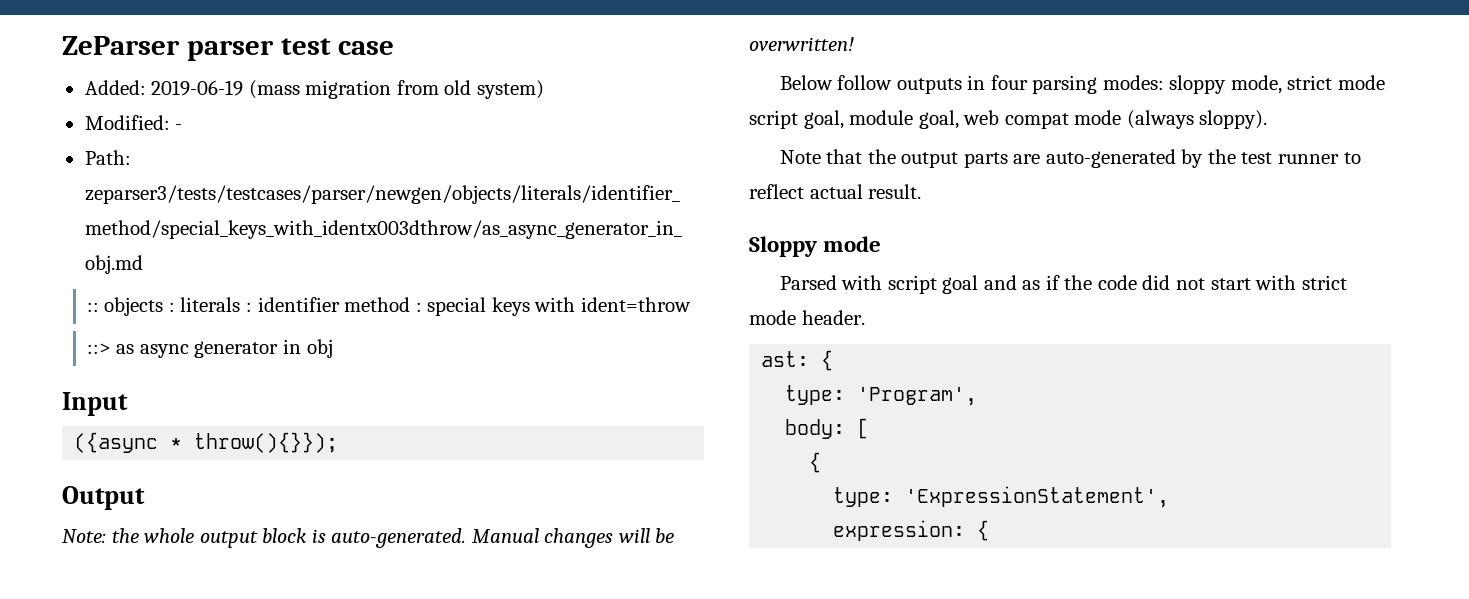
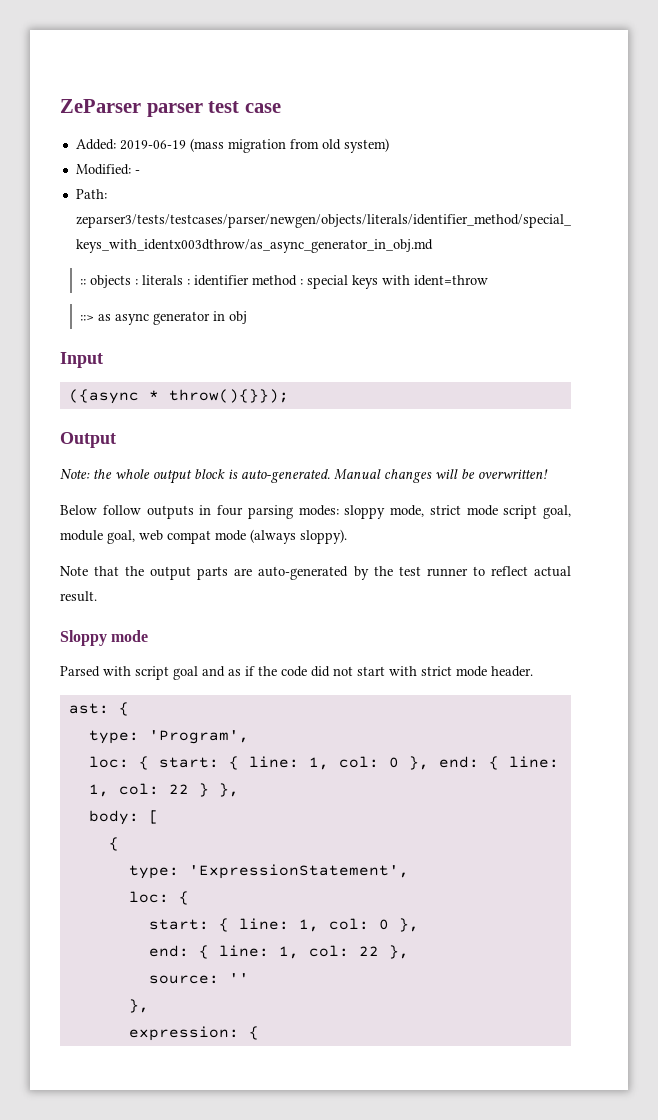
(978, 396) none -> [88,756,559,770] [88,783,239,797] // loc: { start: { line: 1, col: 0 }, end: { line: 1, col: 22 } },
(1170, 497) none -> [128,891,189,905] [148,918,419,932] [148,945,409,959] [148,973,249,984] [128,999,149,1013] // loc: { // start: { line: 1, col: 0 }, // end: { line: 1, col: 22 }, // source: '' // },

